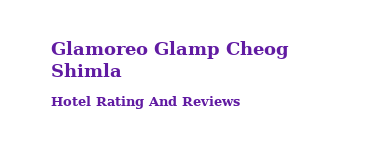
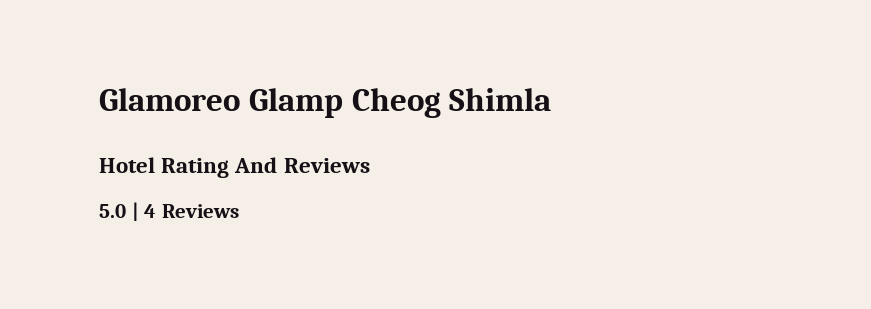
(240, 101) none -> [99,202,239,221] // 5.0 | 4 Reviews

